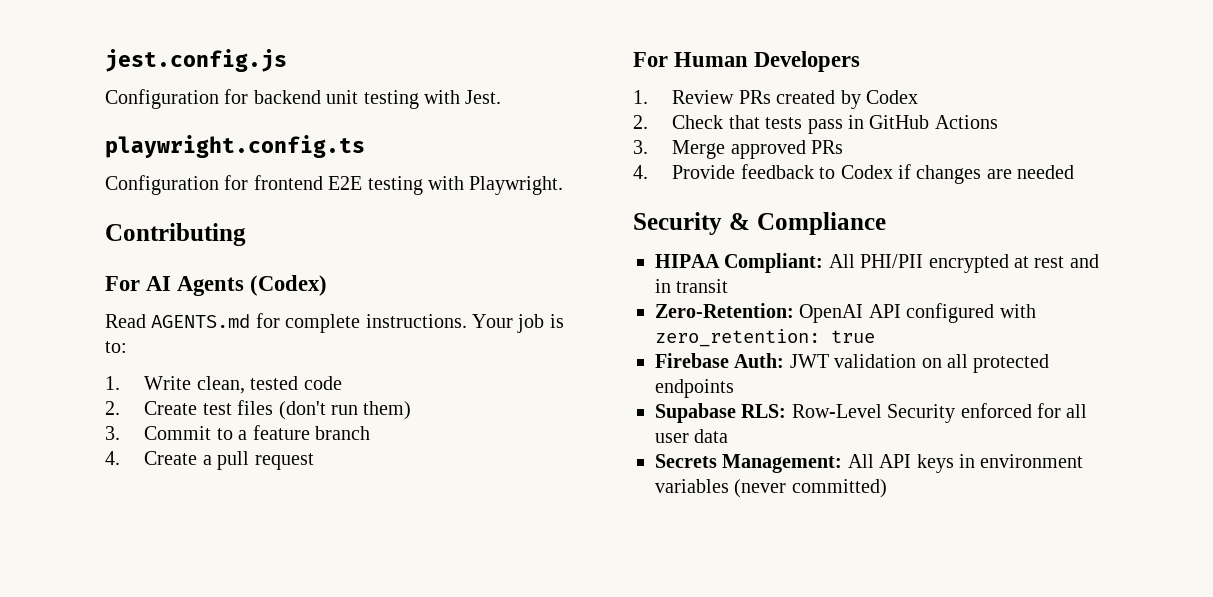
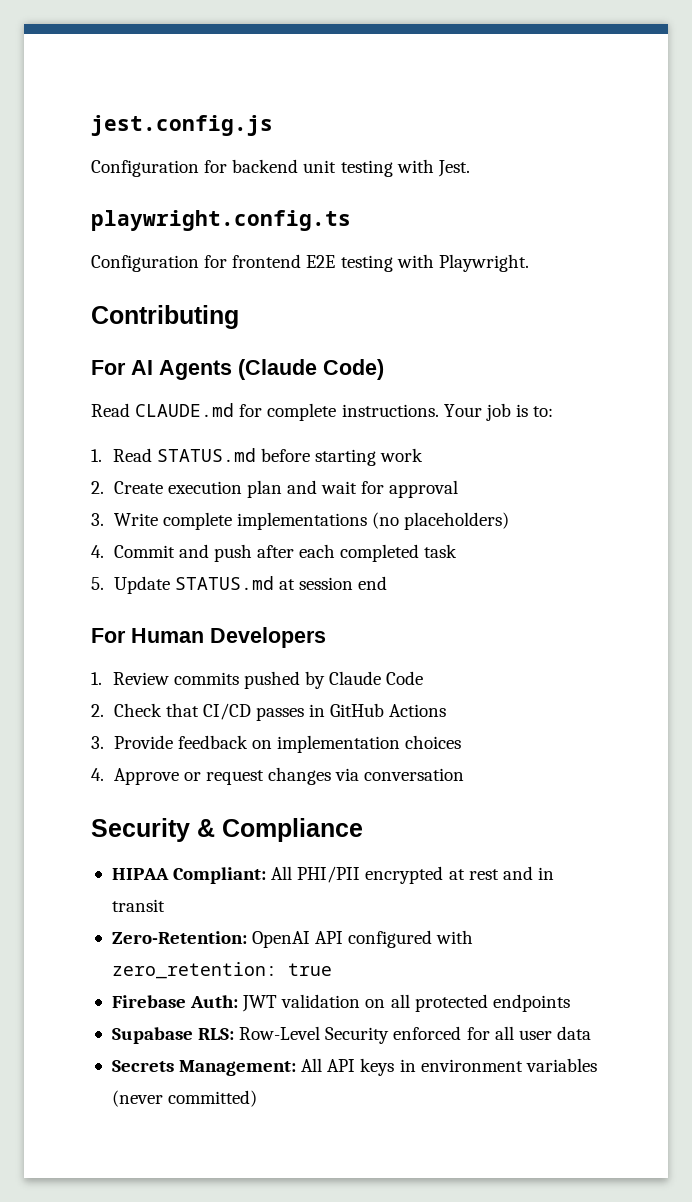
[250,275,328,296] [105,314,251,328] (Codex) // Read AGENTS.md -> [238,359,384,380] [91,403,235,417] (Claude Code) // Read CLAUDE.md
[144,376,342,394] [105,400,412,420] [105,425,370,440] [105,451,314,470] Write clean, tested code // 2. Create test files (don't run them) // 3. Commit to a feature branch // 4. Create a pull request -> [112,448,424,466] [91,480,459,498] [91,512,510,530] [91,544,458,562] [91,576,388,594] Read STATUS.md before starting work // 2. Create execution plan and wait for approval // 3. Write complete implementations (no placeholders) // 4. Commit and push after each completed task // 5. Update STATUS.md at session end
[738,90,918,109] PRs created by Codex -> [173,671,424,689] commits pushed by Claude Code
[765,117,843,134] tests pass -> [202,703,304,721] CI/CD passes
[672,140,844,159] [633,164,1075,184] Merge approved PRs // 4. Provide feedback to Codex if changes are needed -> [113,735,462,753] [91,767,465,785] Provide feedback on implementation choices // 4. Approve or request changes via conversation

